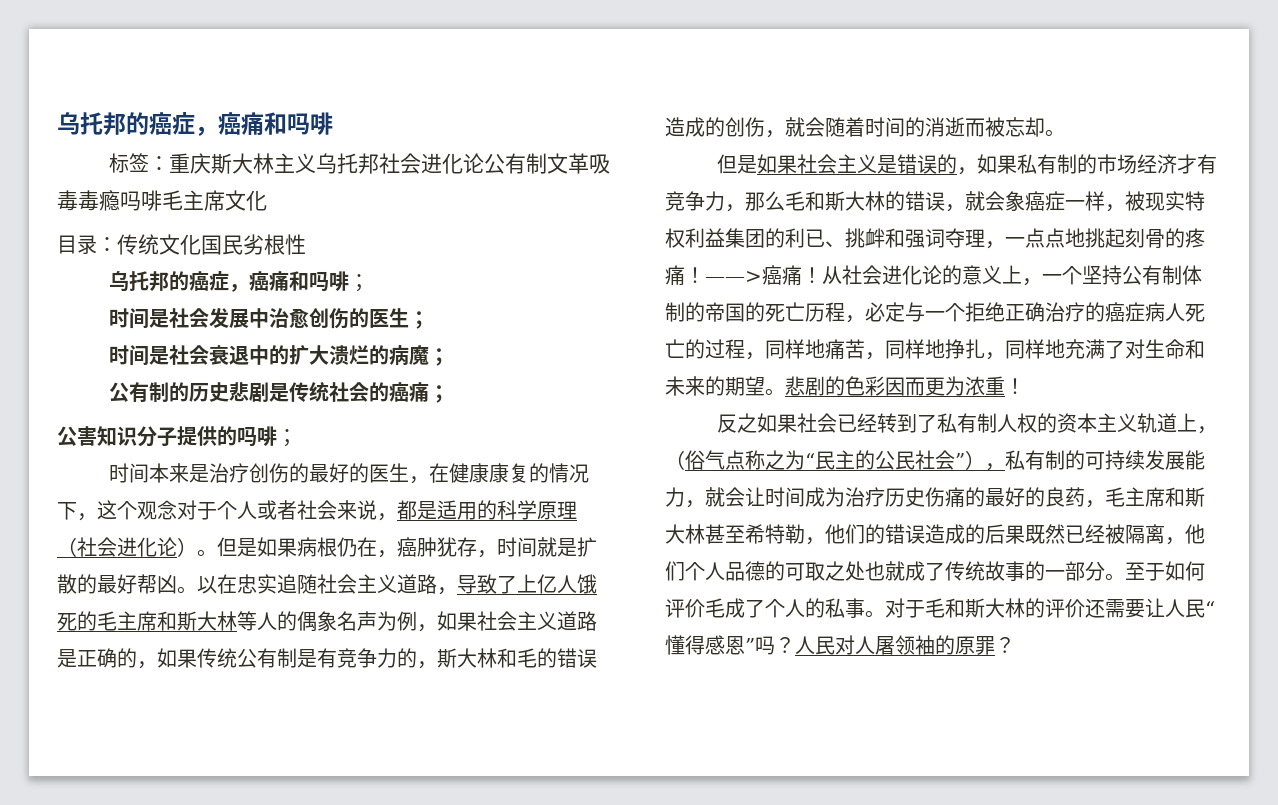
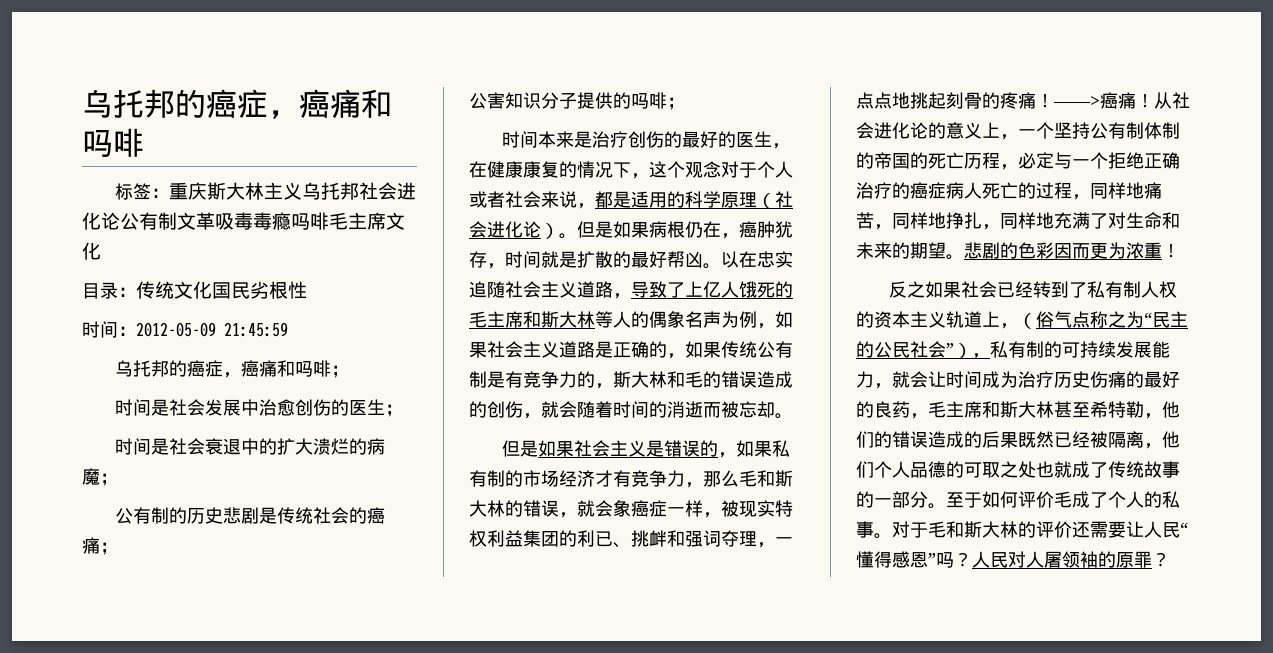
(306, 244) none -> [82,321,288,338] // 时间：2012-05-09 21:45:59

